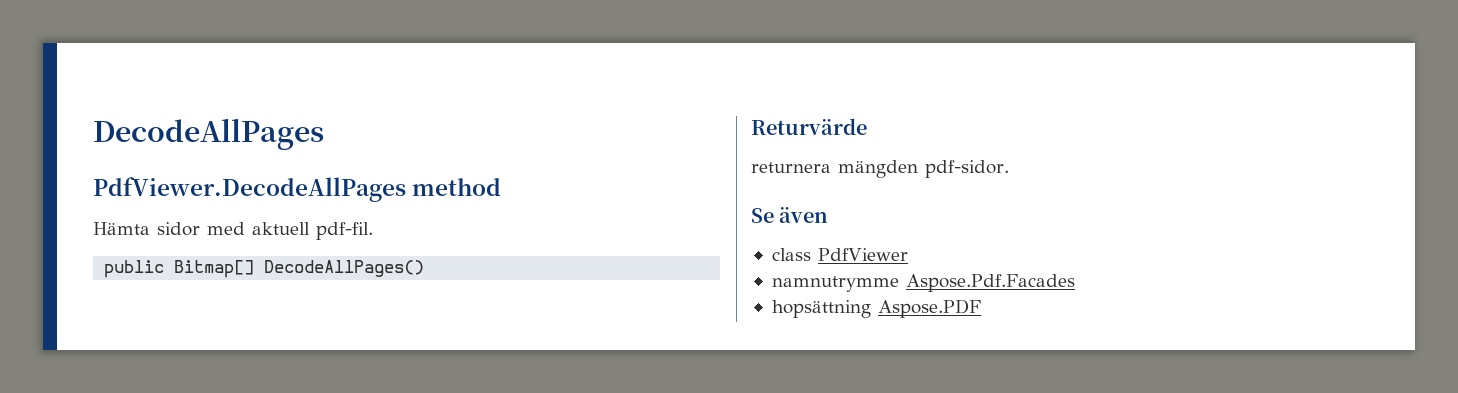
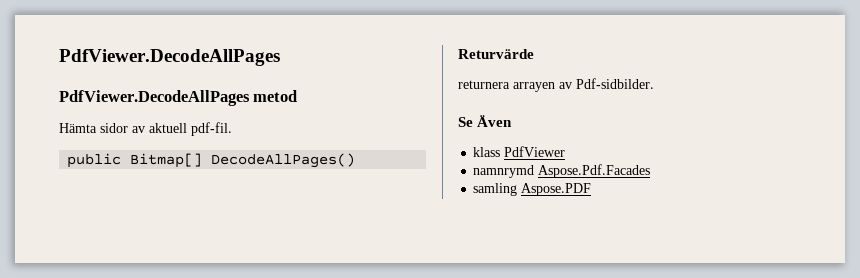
[93,118,324,150] [93,177,502,202] DecodeAllPages // PdfViewer.DecodeAllPages method -> [59,49,280,66] [59,90,298,106] PdfViewer.DecodeAllPages // PdfViewer.DecodeAllPages metod
[207,222,245,235] med -> [132,126,145,133] av
[838,160,1009,178] mängden pdf-sidor. -> [513,78,654,92] arrayen av Pdf-sidbilder.
[779,207,829,223] [771,248,811,261] även // class -> [477,115,513,127] [473,147,501,157] Även // klass
[771,276,899,292] namnutrymme -> [473,165,535,178] namnrymd
[771,300,871,318] hopsättning -> [473,183,518,196] samling

